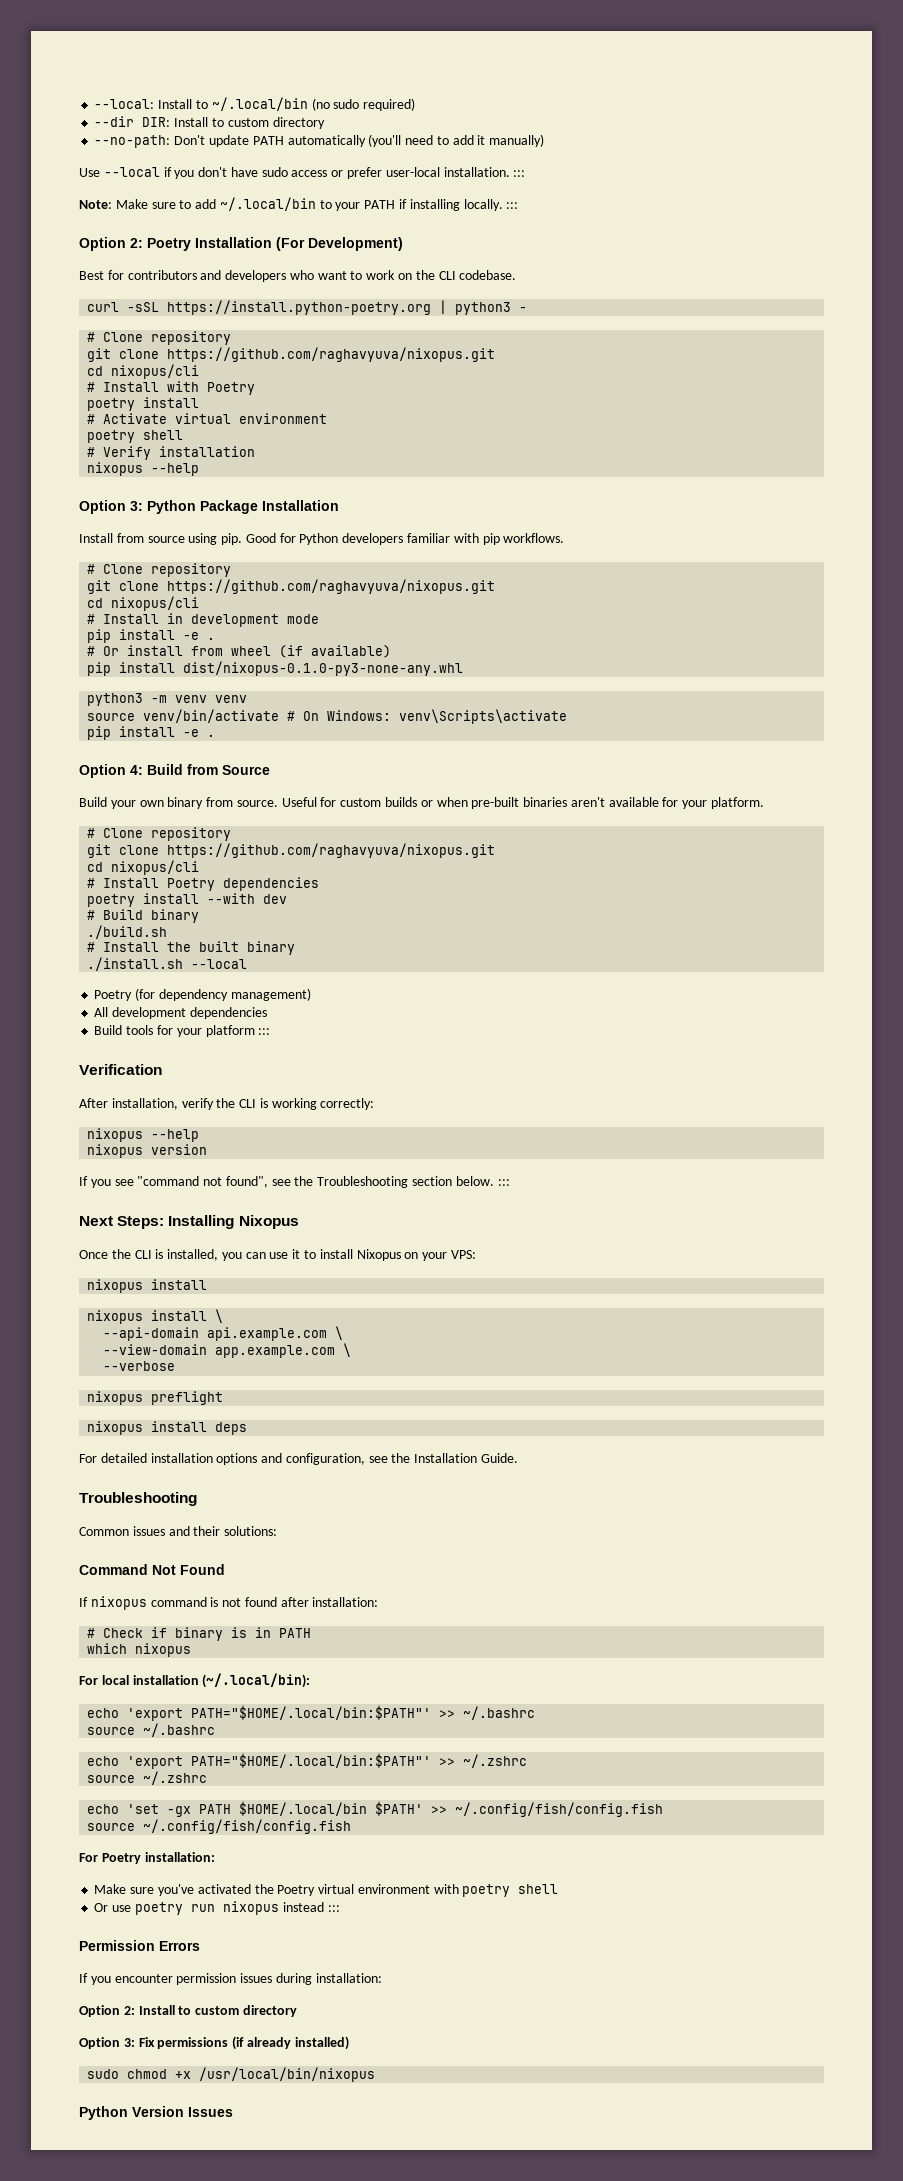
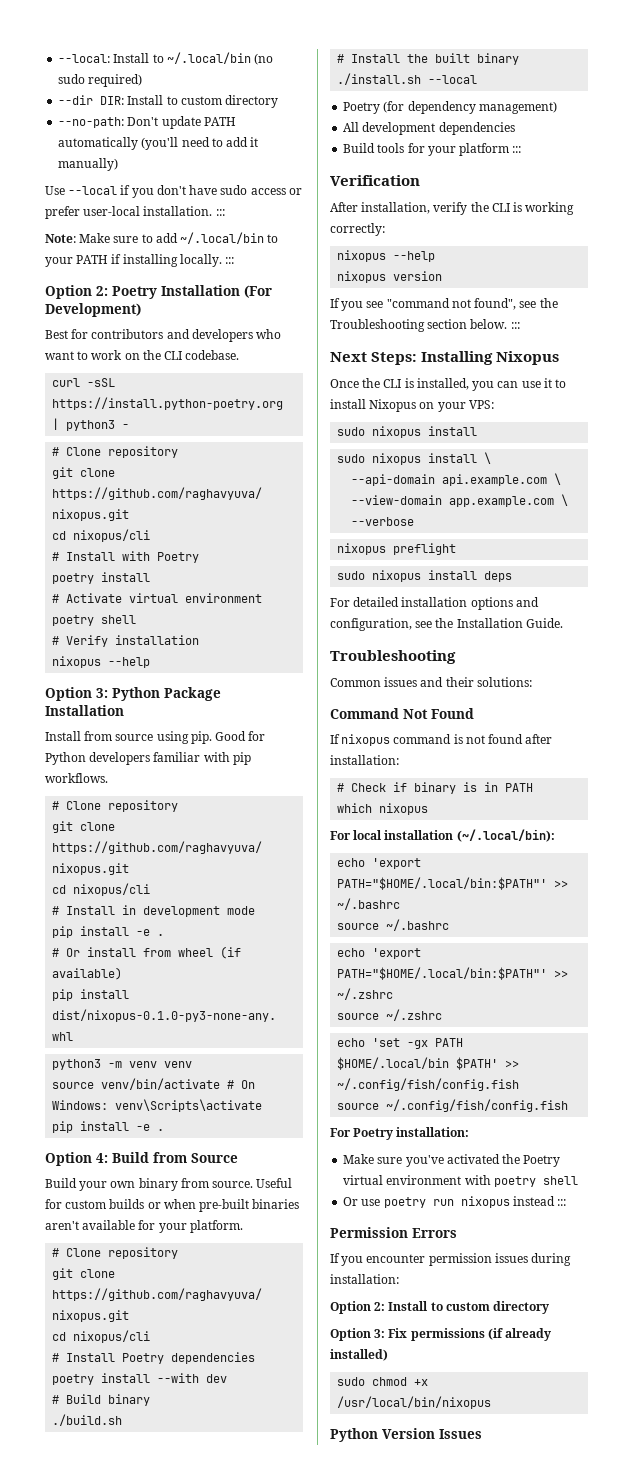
(476, 1254) none -> [337,427,366,436] sudo
(208, 1284) none -> [337,454,366,463] sudo
(224, 1398) none -> [337,571,366,580] sudo

